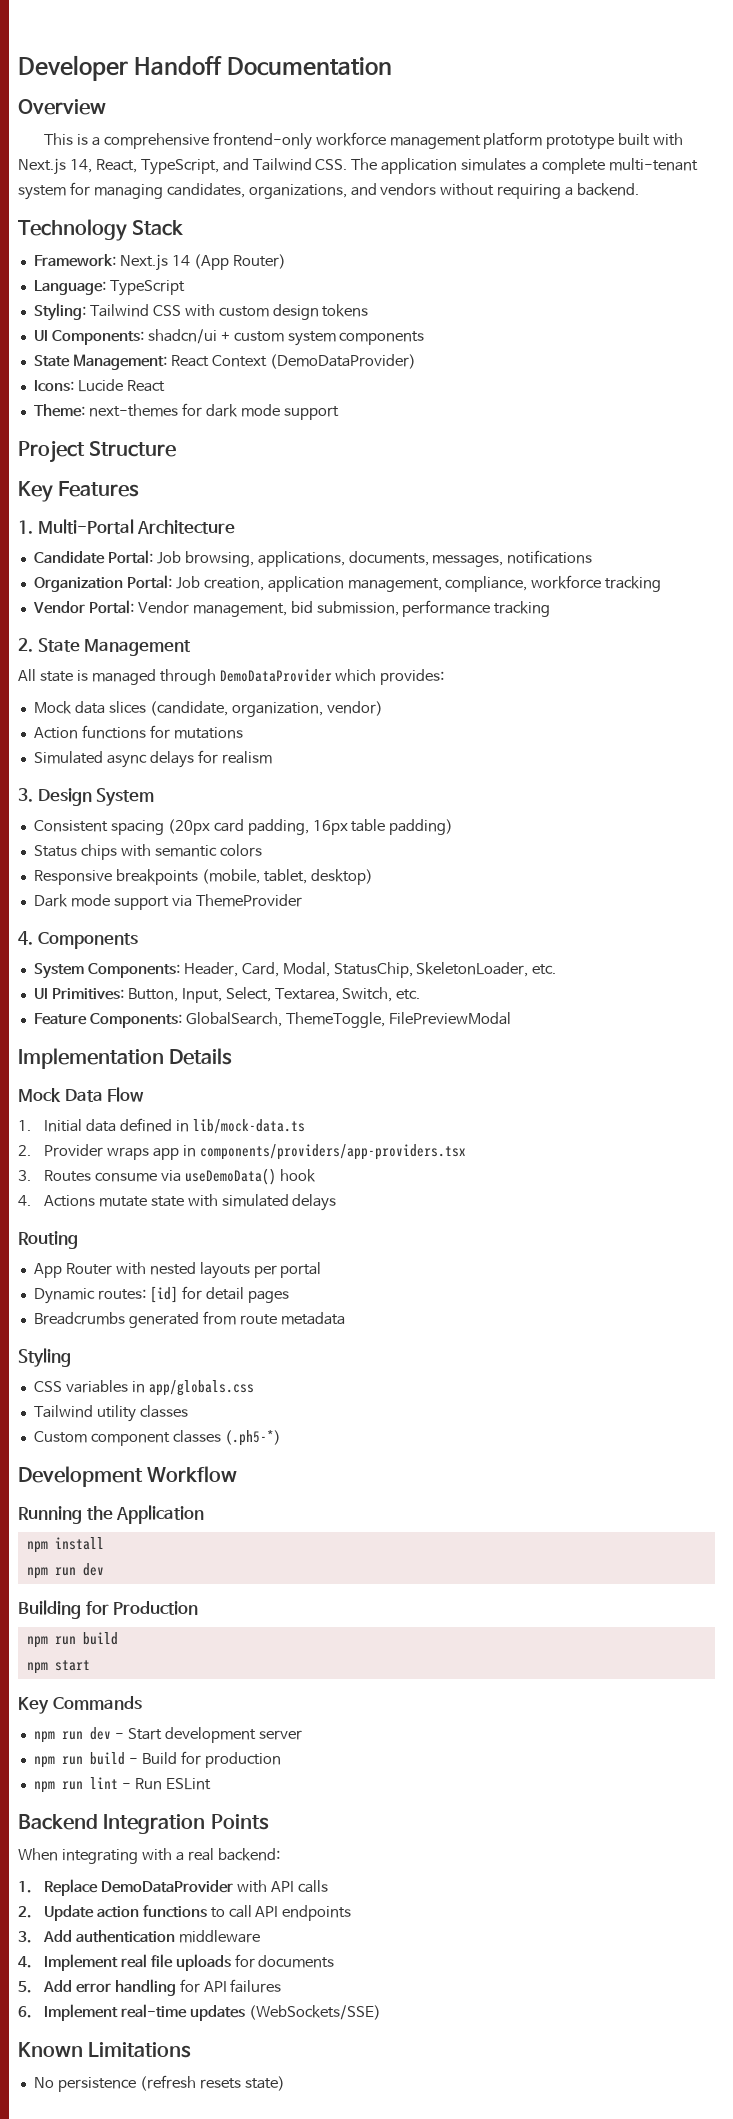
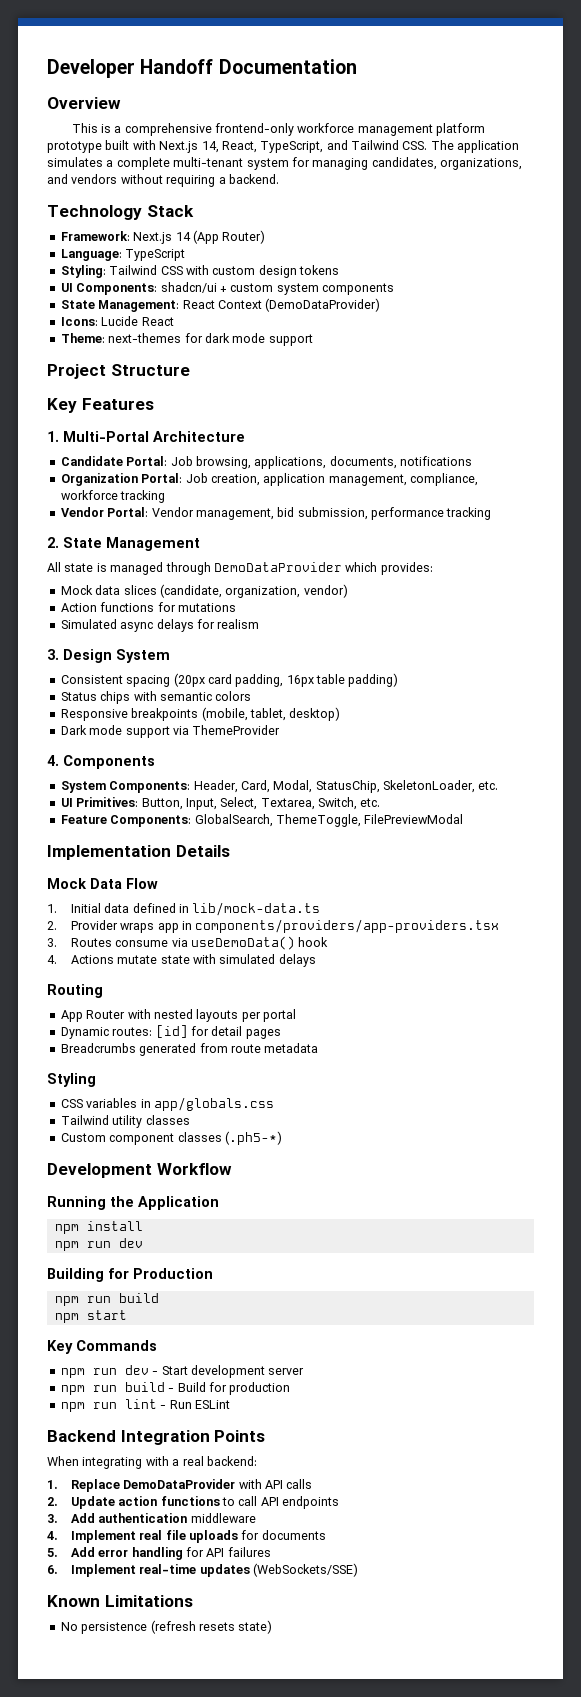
[432,555,504,567] messages, -> (397, 462) none

